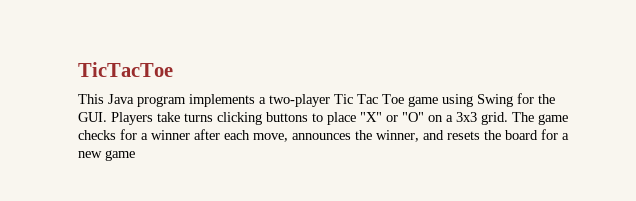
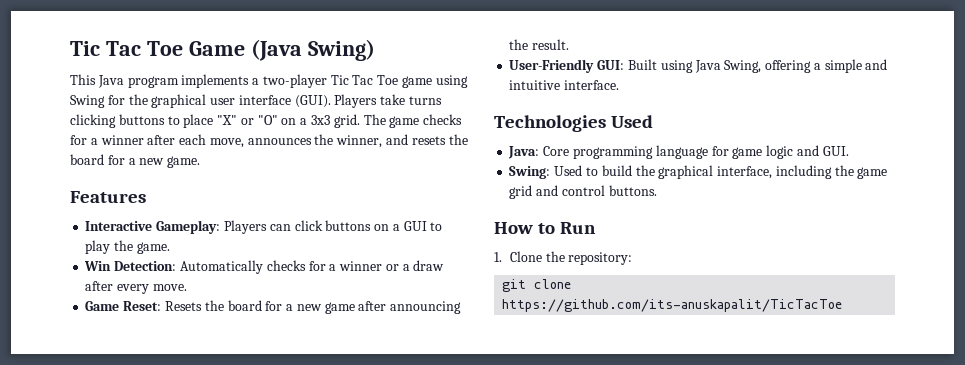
[78,62,173,77] TicTacToe -> [70,39,375,61] Tic Tac Toe Game (Java Swing)
[78,112,107,122] GUI. -> [151,94,331,108] graphical user interface (GUI).
[105,150,135,161] game -> [167,156,201,168] [70,191,146,203] [85,220,443,234] [85,240,170,254] [84,260,445,274] [85,281,187,294] [85,300,462,314] [509,39,570,50] [509,59,888,73] [509,80,620,90] [494,115,654,132] [508,145,849,159] [509,165,888,179] [509,185,657,199] [494,222,597,234] [494,251,633,265] [502,279,572,292] [502,299,843,312] game. // Features // Interactive Gameplay: Players can click buttons on a GUI to play the game. // Win Detection: Automatically checks for a winner or a draw after every move. // Game Reset: Resets the board for a new game after announcing the result. // User-Friendly GUI: Built using Java Swing, offering a simple and intuitive interface. // Technologies Used // Java: Core programming language for game logic and GUI. // Swing: Used to build the graphical interface, including the game grid and control buttons. // How to Run // 1. Clone the repository: // git clone https://github.com/its-anuskapalit/TicTacToe

